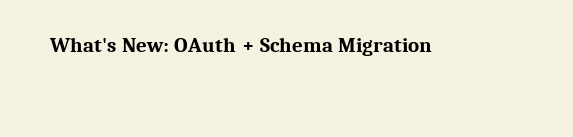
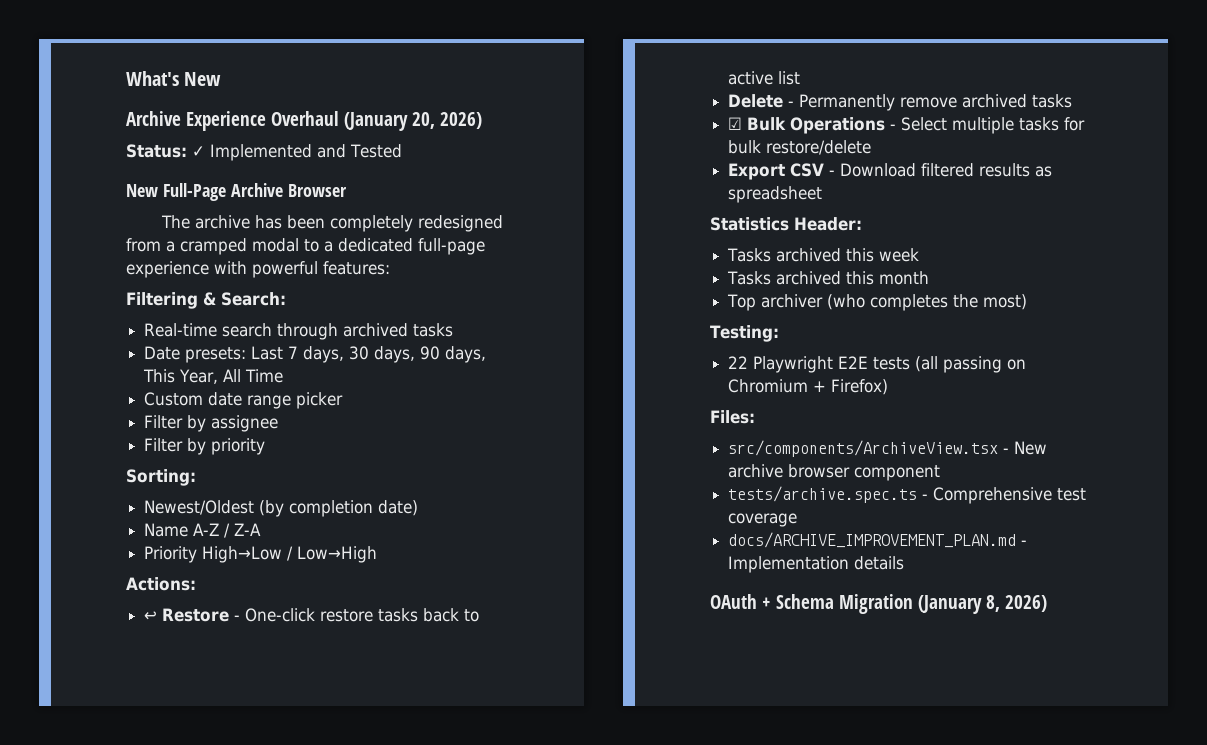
[121,38,169,52] New: -> [184,72,222,86] [126,111,483,131] [126,144,402,161] [126,183,347,201] [161,215,504,232] [126,238,485,255] [126,261,390,278] [126,292,286,309] [144,323,454,340] [144,346,487,363] [143,369,284,384] [144,392,344,409] [144,415,279,432] [144,438,266,455] [126,469,196,486] [144,500,419,517] [144,523,262,538] [144,546,378,563] [126,577,196,591] [144,608,480,622] [728,71,801,85] [728,94,1073,111] [728,117,1086,134] [728,140,872,155] [728,163,1053,180] [728,186,823,203] [710,217,862,231] [727,248,920,262] [727,271,930,285] [727,294,1028,311] [710,325,779,342] [728,356,1027,373] [728,379,889,395] [710,410,755,424] [728,440,1048,457] [728,464,941,481] [728,486,1087,504] [728,513,798,527] [728,532,1028,548] [728,556,905,573] New // Archive Experience Overhaul (January 20, 2026) // Status: ✓ Implemented and Tested // New Full-Page Archive Browser // The archive has been completely redesigned from a cramped modal to a dedicated full-page experience with powerful features: // Filtering & Search: // Real-time search through archived tasks // Date presets: Last 7 days, 30 days, 90 days, This Year, All Time // Custom date range picker // Filter by assignee // Filter by priority // Sorting: // Newest/Oldest (by completion date) // Name A-Z / Z-A // Priority High→Low / Low→High // Actions: // ↩ Restore - One-click restore tasks back to active list // Delete - Permanently remove archived tasks // ☑ Bulk Operations - Select multiple tasks for bulk restore/delete // Export CSV - Download filtered results as spreadsheet // Statistics Header: // Tasks archived this week // Tasks archived this month // Top archiver (who completes the most) // Testing: // 22 Playwright E2E tests (all passing on Chromium + Firefox) // Files: // src/components/ArchiveView.tsx - New archive browser component // tests/archive.spec.ts - Comprehensive test coverage // docs/ARCHIVE_IMPROVEMENT_PLAN.md - Implementation details //
(433, 47) none -> [918,595,1048,614] (January 8, 2026)

